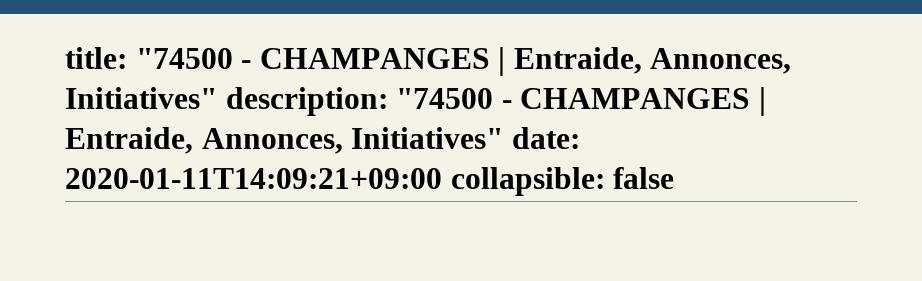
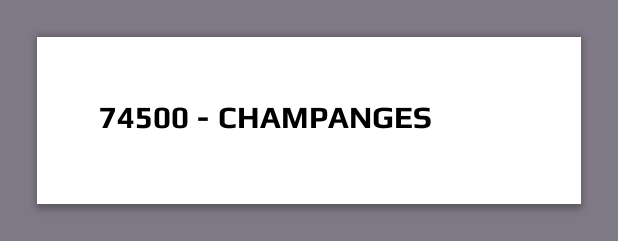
[65,47,792,76] [65,87,766,116] [65,127,580,154] [65,167,675,196] title: "74500 - CHAMPANGES | Entraide, Annonces, Initiatives" description: "74500 - CHAMPANGES | Entraide, Annonces, Initiatives" date: 2020-01-11T14:09:21+09:00 collapsible: false -> [99,107,432,129] 74500 - CHAMPANGES

